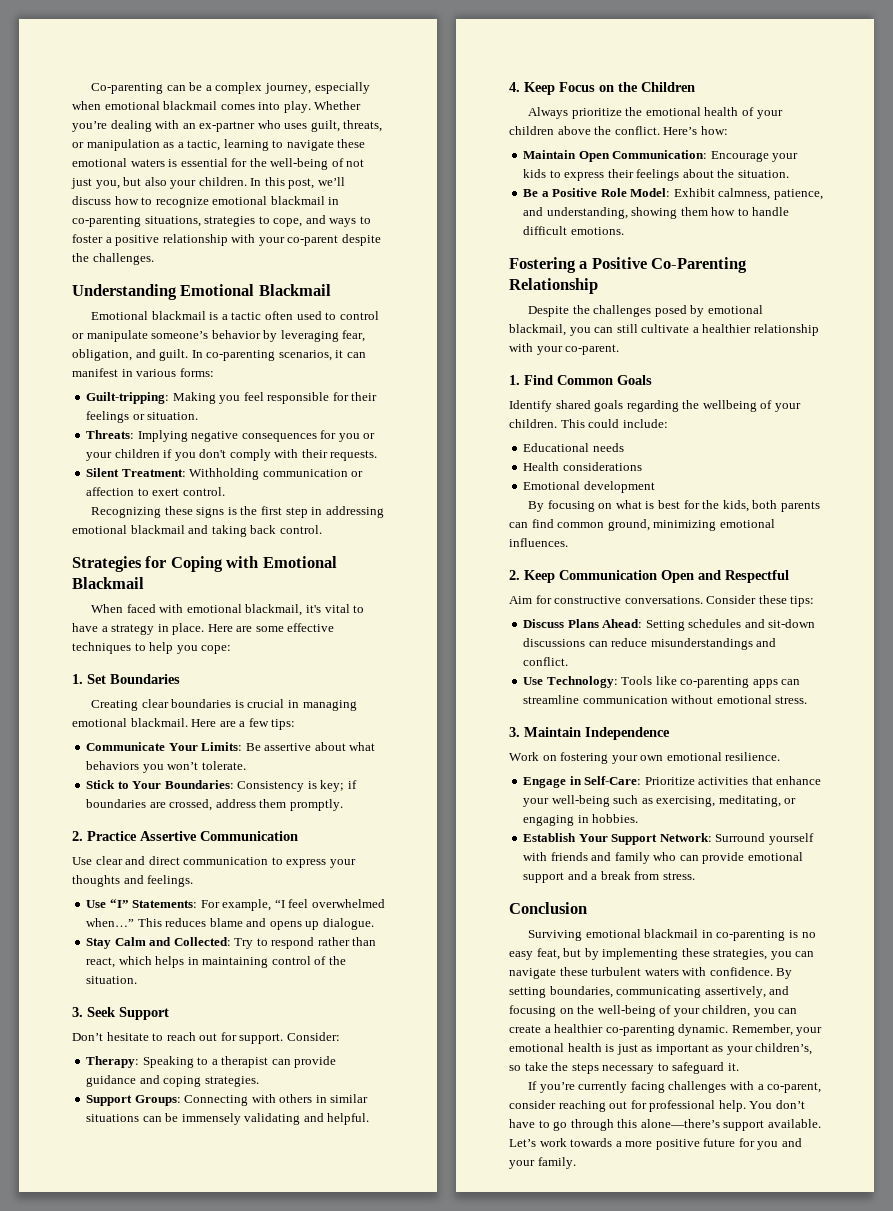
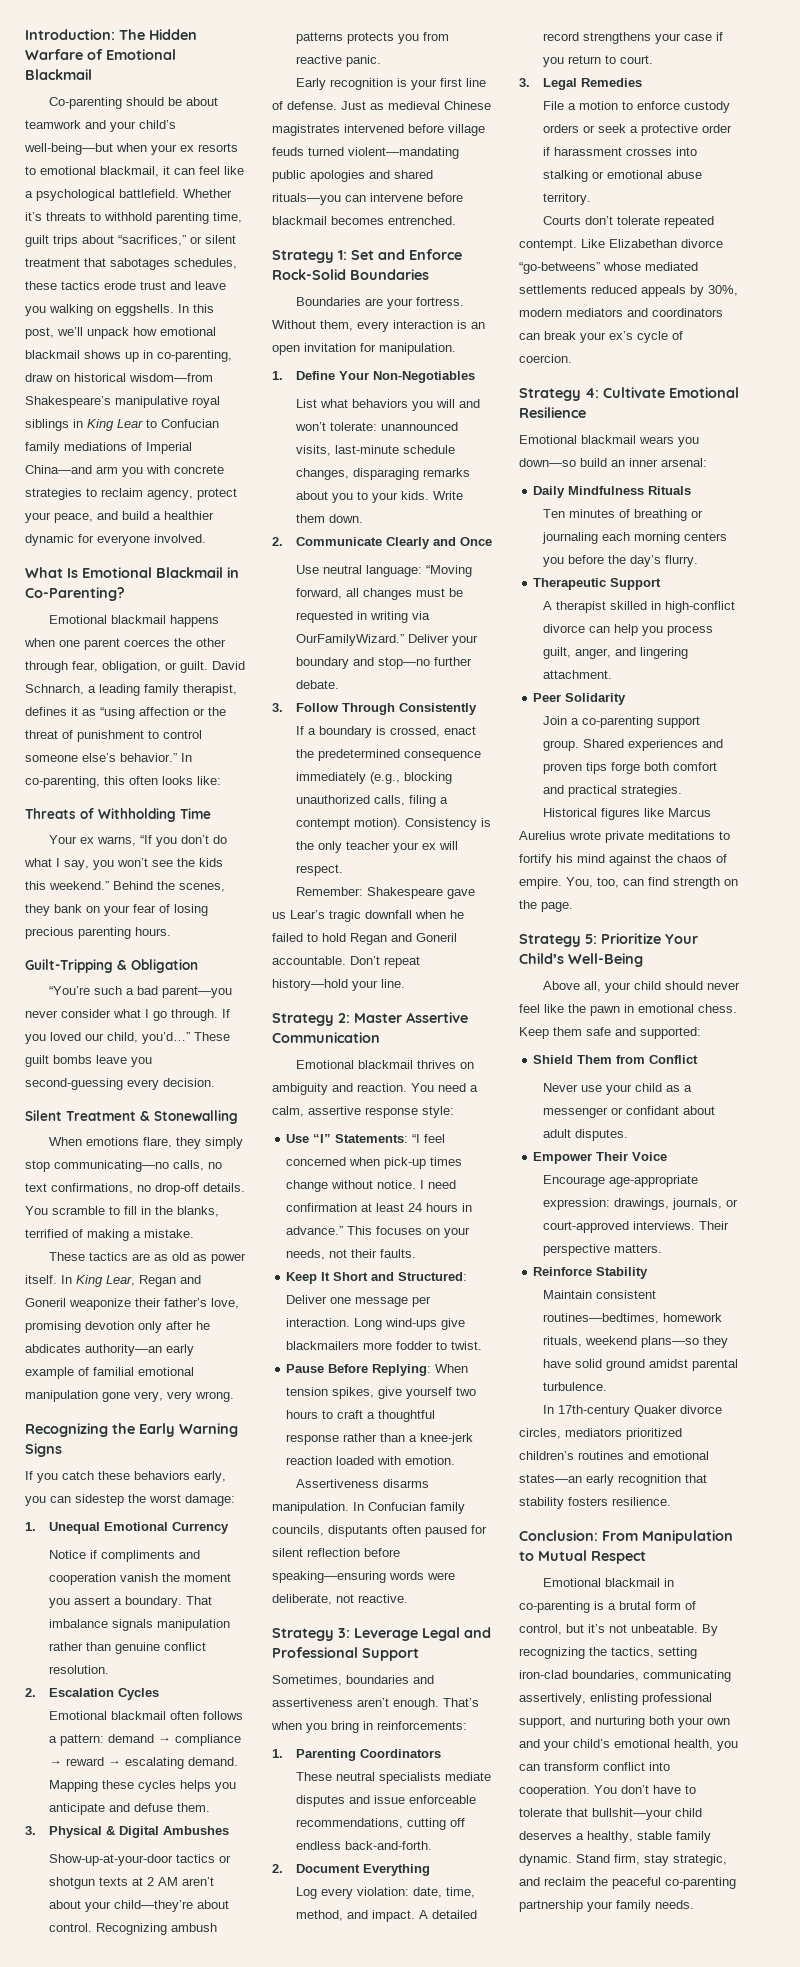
[91,82,370,94] [72,101,362,113] [72,120,383,132] [72,139,366,151] [72,158,365,170] [71,177,345,189] [72,196,340,208] [72,215,371,227] [72,234,381,246] [72,253,154,265] [72,284,331,300] [91,311,379,320] [72,330,366,342] [72,349,366,361] [72,368,214,377] [86,392,378,404] [86,411,199,423] [86,430,376,442] [86,449,378,461] [86,468,364,480] [86,487,225,496] [91,506,384,518] [72,525,322,537] [72,556,337,572] [72,577,144,589] [91,604,365,616] [72,623,335,635] [72,642,232,654] [72,674,180,684] [91,699,357,711] [72,718,296,730] [86,742,376,751] [86,761,246,773] [86,780,357,792] [86,799,343,811] [72,831,298,841] [72,856,356,868] [72,875,194,887] [86,899,385,911] [86,918,374,930] [86,937,377,949] [86,956,346,968] [86,976,138,984] [72,1007,169,1020] [72,1032,340,1044] [86,1056,337,1068] [86,1075,259,1087] [86,1094,369,1106] [86,1113,370,1125] [509,82,695,95] [528,107,783,119] [509,126,728,135] [523,150,799,162] [523,169,789,181] [523,188,823,200] [523,207,790,219] [523,226,624,235] [509,257,748,273] [509,278,598,294] [528,305,763,317] [509,324,819,336] [509,343,620,355] [509,375,652,385] [509,400,801,412] [509,419,668,428] [523,443,624,452] [523,462,642,471] [523,481,655,493] [528,500,820,512] [509,519,775,531] [509,538,568,547] [509,570,789,583] [509,595,815,607] [523,619,816,631] [523,638,777,650] [523,657,569,666] [523,676,801,688] [523,695,808,704] [509,727,670,740] [509,752,781,764] [523,776,822,788] [523,795,797,807] [523,814,639,826] [523,833,814,845] [523,852,803,864] [523,871,695,883] [509,902,587,914] [528,929,816,941] [509,948,815,960] [509,967,793,979] [509,986,790,998] [509,1005,798,1017] [509,1024,823,1036] [509,1043,813,1055] [509,1062,739,1074] [528,1081,822,1093] [509,1100,805,1112] [509,1119,821,1131] [509,1138,802,1150] [509,1157,576,1169] Co-parenting can be a complex journey, especially when emotional blackmail comes into play. Whether you’re dealing with an ex-partner who uses guilt, threats, or manipulation as a tactic, learning to navigate these emotional waters is essential for the well-being of not just you, but also your children. In this post, we’ll discuss how to recognize emotional blackmail in co-parenting situations, strategies to cope, and ways to foster a positive relationship with your co-parent despite the challenges. // Understanding Emotional Blackmail // Emotional blackmail is a tactic often used to control or manipulate someone’s behavior by leveraging fear, obligation, and guilt. In co-parenting scenarios, it can manifest in various forms: // Guilt-tripping: Making you feel responsible for their feelings or situation. // Threats: Implying negative consequences for you or your children if you don't comply with their requests. // Silent Treatment: Withholding communication or affection to exert control. // Recognizing these signs is the first step in addressing emotional blackmail and taking back control. // Strategies for Coping with Emotional Blackmail // When faced with emotional blackmail, it's vital to have a strategy in place. Here are some effective techniques to help you cope: // 1. Set Boundaries // Creating clear boundaries is crucial in managing emotional blackmail. Here are a few tips: // Communicate Your Limits: Be assertive about what behaviors you won’t tolerate. // Stick to Your Boundaries: Consistency is key; if boundaries are crossed, address them promptly. // 2. Practice Assertive Communication // Use clear and direct communication to express your thoughts and feelings. // Use “I” Statements: For example, “I feel overwhelmed when…” This reduces blame and opens up dialogue. // Stay Calm and Collected: Try to respond rather than react, which helps in maintaining control of the situation. // 3. Seek Support // Don’t hesitate to reach out for support. Consider: // Therapy: Speaking to a therapist can provide guidance and coping strategies. // Support Groups: Connecting with others in similar situations can be immensely validating and helpful. // 4. Keep Focus on the Children // Always prioritize the emotional health of your children above the conflict. Here’s how: // Maintain Open Communication: Encourage your kids to express their feelings about the situation. // Be a Positive Role Model: Exhibit calmness, patience, and understanding, showing them how to handle difficult emotions. // Fostering a Positive Co-Parenting Relationship // Despite the challenges posed by emotional blackmail, you can still cultivate a healthier relationship with your co-parent. // 1. Find Common Goals // Identify shared goals regarding the wellbeing of your children. This could include: // Educational needs // Health considerations // Emotional development // By focusing on what is best for the kids, both parents can find common ground, minimizing emotional influences. // 2. Keep Communication Open and Respectful // Aim for constructive conversations. Consider these tips: // Discuss Plans Ahead: Setting schedules and sit-down discussions can reduce misunderstandings and conflict. // Use Technology: Tools like co-parenting apps can streamline communication without emotional stress. // 3. Maintain Independence // Work on fostering your own emotional resilience. // Engage in Self-Care: Prioritize activities that enhance your well-being such as exercising, meditating, or engaging in hobbies. // Establish Your Support Network: Surround yourself with friends and family who can provide emotional support and a break from stress. // Conclusion // Surviving emotional blackmail in co-parenting is no easy feat, but by implementing these strategies, you can navigate these turbulent waters with confidence. By setting boundaries, communicating assertively, and focusing on the well-being of your children, you can create a healthier co-parenting dynamic. Remember, your emotional health is just as important as your children’s, so take the steps necessary to safeguard it. // If you’re currently facing challenges with a co-parent, consider reaching out for professional help. You don’t have to go through this alone—there’s support available. Let’s work towards a more positive future for you and your family. -> [25,29,197,40] [25,49,176,60] [25,69,92,80] [48,97,218,109] [25,120,176,132] [24,143,238,155] [25,166,244,177] [25,189,232,201] [25,212,242,224] [25,235,236,247] [25,258,237,270] [25,281,226,290] [25,304,214,316] [25,327,216,339] [25,350,232,362] [25,373,213,382] [25,396,220,408] [25,419,219,431] [25,442,192,454] [25,465,224,477] [25,488,237,500] [25,511,214,523] [25,534,206,546] [25,567,239,578] [25,587,125,601] [48,615,219,627] [24,638,226,650] [25,661,245,673] [25,684,237,696] [25,707,226,719] [25,730,202,742] [25,753,192,762] [25,776,221,788] [25,808,211,822] [48,835,227,847] [24,858,223,870] [25,881,225,892] [25,904,208,916] [25,927,171,939] [25,959,198,973] [48,986,232,998] [25,1009,230,1021] [25,1032,230,1044] [25,1055,152,1067] [25,1078,215,1090] [25,1110,238,1124] [48,1137,243,1149] [25,1160,222,1172] [25,1183,245,1195] [25,1206,219,1217] [25,1229,194,1241] [48,1252,246,1264] [25,1275,201,1287] [25,1298,239,1310] [25,1321,210,1333] [25,1344,194,1356] [25,1367,194,1379] [25,1390,234,1402] [25,1423,238,1437] [25,1443,62,1457] [25,1471,226,1483] [25,1494,235,1506] [25,1522,229,1534] [48,1550,200,1562] [48,1573,231,1585] [48,1596,212,1608] [48,1619,230,1631] [48,1642,206,1654] [48,1665,109,1674] [25,1688,159,1700] [48,1711,243,1720] [48,1734,241,1746] [48,1757,238,1769] [48,1780,236,1792] [48,1803,210,1815] [25,1826,229,1838] [48,1854,231,1866] [48,1877,214,1889] [48,1900,229,1912] [48,1923,217,1935] [295,32,449,44] [295,55,381,67] [295,78,486,90] [272,101,491,110] [272,124,485,136] [272,147,459,159] [272,170,433,182] [272,193,463,205] [272,216,456,225] [272,249,462,263] [272,269,429,280] [295,297,464,309] [272,320,485,332] [272,343,456,355] [272,371,475,383] [295,399,480,411] [294,422,458,431] [295,445,455,456] [295,468,470,480] [295,491,463,503] [295,514,363,523] [272,537,492,549] [295,565,472,577] [295,588,463,600] [295,611,430,623] [295,634,478,646] [295,657,472,669] [295,680,339,689] [272,703,477,715] [295,726,476,738] [295,749,481,761] [295,772,452,784] [295,795,448,807] [295,818,491,830] [295,841,458,853] [295,864,343,876] [295,887,475,899] [272,910,464,922] [272,933,457,945] [272,956,420,968] [272,979,405,991] [272,1012,468,1026] [272,1032,380,1043] [295,1060,474,1069] [272,1083,478,1095] [272,1106,454,1118] [286,1134,446,1143] [286,1157,463,1169] [286,1180,457,1192] [286,1203,473,1212] [286,1226,471,1238] [286,1249,417,1260] [286,1272,468,1284] [286,1295,432,1307] [286,1318,466,1330] [286,1341,483,1350] [286,1364,469,1376] [286,1387,477,1399] [286,1410,436,1422] [286,1433,474,1445] [286,1456,456,1465] [295,1479,429,1488] [272,1502,465,1514] [272,1525,487,1537] [272,1548,400,1557] [272,1571,455,1583] [272,1594,408,1605] [272,1627,491,1641] [272,1647,419,1661] [272,1675,434,1686] [272,1698,479,1710] [271,1721,467,1733] [272,1749,441,1761] [295,1772,491,1784] [295,1795,476,1807] [295,1818,465,1830] [295,1841,432,1850] [272,1864,430,1876] [295,1887,475,1899] [295,1910,477,1922] [542,32,723,44] [542,55,653,67] [519,78,642,90] [542,101,730,113] [542,124,732,136] [542,147,697,156] [542,170,702,182] [542,193,591,205] [542,216,714,228] [519,239,723,251] [519,262,698,274] [519,285,738,297] [519,308,723,317] [519,331,683,343] [519,354,572,363] [519,387,739,401] [519,407,586,418] [519,435,699,447] [519,458,707,467] [533,486,692,498] [542,509,703,521] [541,532,727,544] [542,555,698,567] [533,578,662,590] [542,601,735,613] [542,624,713,636] [542,647,688,659] [542,670,612,679] [533,693,627,705] [542,716,700,728] [542,739,723,751] [542,762,717,774] [542,785,682,797] [542,808,711,820] [519,831,730,843] [519,854,727,866] [519,877,738,889] [519,900,573,912] [519,933,698,947] [519,953,643,967] [542,981,740,993] [519,1004,737,1016] [519,1027,701,1039] [533,1055,699,1064] [542,1083,692,1095] [542,1106,715,1118] [542,1129,628,1141] [533,1152,668,1164] [542,1175,698,1187] [542,1198,738,1210] [542,1221,729,1233] [542,1244,662,1256] [533,1267,649,1279] [542,1290,656,1299] [542,1313,722,1324] [542,1336,728,1348] [542,1359,738,1371] [542,1382,607,1391] [542,1405,722,1417] [519,1428,682,1440] [519,1451,709,1460] [519,1474,707,1486] [519,1497,671,1509] [519,1530,733,1544] [519,1550,646,1564] [542,1578,674,1587] [519,1601,696,1613] [519,1624,718,1636] [519,1647,697,1659] [519,1670,731,1682] [519,1693,712,1705] [519,1716,730,1728] [519,1739,738,1751] [519,1762,670,1771] [519,1785,696,1797] [519,1808,702,1820] [519,1831,711,1843] [519,1854,727,1866] [519,1877,736,1889] [519,1900,694,1912] Introduction: The Hidden Warfare of Emotional Blackmail // Co-parenting should be about teamwork and your child’s well-being—but when your ex resorts to emotional blackmail, it can feel like a psychological battlefield. Whether it’s threats to withhold parenting time, guilt trips about “sacrifices,” or silent treatment that sabotages schedules, these tactics erode trust and leave you walking on eggshells. In this post, we’ll unpack how emotional blackmail shows up in co-parenting, draw on historical wisdom—from Shakespeare’s manipulative royal siblings in King Lear to Confucian family mediations of Imperial China—and arm you with concrete strategies to reclaim agency, protect your peace, and build a healthier dynamic for everyone involved. // What Is Emotional Blackmail in Co-Parenting? // Emotional blackmail happens when one parent coerces the other through fear, obligation, or guilt. David Schnarch, a leading family therapist, defines it as “using affection or the threat of punishment to control someone else’s behavior.” In co-parenting, this often looks like: // Threats of Withholding Time // Your ex warns, “If you don’t do what I say, you won’t see the kids this weekend.” Behind the scenes, they bank on your fear of losing precious parenting hours. // Guilt-Tripping & Obligation // “You’re such a bad parent—you never consider what I go through. If you loved our child, you’d…” These guilt bombs leave you second-guessing every decision. // Silent Treatment & Stonewalling // When emotions flare, they simply stop communicating—no calls, no text confirmations, no drop-off details. You scramble to fill in the blanks, terrified of making a mistake. // These tactics are as old as power itself. In King Lear, Regan and Goneril weaponize their father’s love, promising devotion only after he abdicates authority—an early example of familial emotional manipulation gone very, very wrong. // Recognizing the Early Warning Signs // If you catch these behaviors early, you can sidestep the worst damage: // 1. Unequal Emotional Currency // Notice if compliments and cooperation vanish the moment you assert a boundary. That imbalance signals manipulation rather than genuine conflict resolution. // 2. Escalation Cycles // Emotional blackmail often follows a pattern: demand → compliance → reward → escalating demand. Mapping these cycles helps you anticipate and defuse them. // 3. Physical & Digital Ambushes // Show-up-at-your-door tactics or shotgun texts at 2 AM aren’t about your child—they’re about control. Recognizing ambush patterns protects you from reactive panic. // Early recognition is your first line of defense. Just as medieval Chinese magistrates intervened before village feuds turned violent—mandating public apologies and shared rituals—you can intervene before blackmail becomes entrenched. // Strategy 1: Set and Enforce Rock-Solid Boundaries // Boundaries are your fortress. Without them, every interaction is an open invitation for manipulation. // 1. Define Your Non-Negotiables // List what behaviors you will and won’t tolerate: unannounced visits, last-minute schedule changes, disparaging remarks about you to your kids. Write them down. // 2. Communicate Clearly and Once // Use neutral language: “Moving forward, all changes must be requested in writing via OurFamilyWizard.” Deliver your boundary and stop—no further debate. // 3. Follow Through Consistently // If a boundary is crossed, enact the predetermined consequence immediately (e.g., blocking unauthorized calls, filing a contempt motion). Consistency is the only teacher your ex will respect. // Remember: Shakespeare gave us Lear’s tragic downfall when he failed to hold Regan and Goneril accountable. Don’t repeat history—hold your line. // Strategy 2: Master Assertive Communication // Emotional blackmail thrives on ambiguity and reaction. You need a calm, assertive response style: // Use “I” Statements: “I feel concerned when pick-up times change without notice. I need confirmation at least 24 hours in advance.” This focuses on your needs, not their faults. // Keep It Short and Structured: Deliver one message per interaction. Long wind-ups give blackmailers more fodder to twist. // Pause Before Replying: When tension spikes, give yourself two hours to craft a thoughtful response rather than a knee-jerk reaction loaded with emotion. // Assertiveness disarms manipulation. In Confucian family councils, disputants often paused for silent reflection before speaking—ensuring words were deliberate, not reactive. // Strategy 3: Leverage Legal and Professional Support // Sometimes, boundaries and assertiveness aren’t enough. That’s when you bring in reinforcements: // 1. Parenting Coordinators // These neutral specialists mediate disputes and issue enforceable recommendations, cutting off endless back-and-forth. // 2. Document Everything // Log every violation: date, time, method, and impact. A detailed record strengthens your case if you return to court. // 3. Legal Remedies // File a motion to enforce custody orders or seek a protective order if harassment crosses into stalking or emotional abuse territory. // Courts don’t tolerate repeated contempt. Like Elizabethan divorce “go-betweens” whose mediated settlements reduced appeals by 30%, modern mediators and coordinators can break your ex’s cycle of coercion. // Strategy 4: Cultivate Emotional Resilience // Emotional blackmail wears you down—so build an inner arsenal: // Daily Mindfulness Rituals // Ten minutes of breathing or journaling each morning centers you before the day’s flurry. // Therapeutic Support // A therapist skilled in high-conflict divorce can help you process guilt, anger, and lingering attachment. // Peer Solidarity // Join a co-parenting support group. Shared experiences and proven tips forge both comfort and practical strategies. // Historical figures like Marcus Aurelius wrote private meditations to fortify his mind against the chaos of empire. You, too, can find strength on the page. // Strategy 5: Prioritize Your Child’s Well-Being // Above all, your child should never feel like the pawn in emotional chess. Keep them safe and supported: // Shield Them from Conflict // Never use your child as a messenger or confidant about adult disputes. // Empower Their Voice // Encourage age-appropriate expression: drawings, journals, or court-approved interviews. Their perspective matters. // Reinforce Stability // Maintain consistent routines—bedtimes, homework rituals, weekend plans—so they have solid ground amidst parental turbulence. // In 17th-century Quaker divorce circles, mediators prioritized children’s routines and emotional states—an early recognition that stability fosters resilience. // Conclusion: From Manipulation to Mutual Respect // Emotional blackmail in co-parenting is a brutal form of control, but it’s not unbeatable. By recognizing the tactics, setting iron-clad boundaries, communicating assertively, enlisting professional support, and nurturing both your own and your child’s emotional health, you can transform conflict into cooperation. You don’t have to tolerate that bullshit—your child deserves a healthy, stable family dynamic. Stand firm, stay strategic, and reclaim the peaceful co-parenting partnership your family needs.

